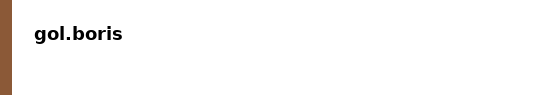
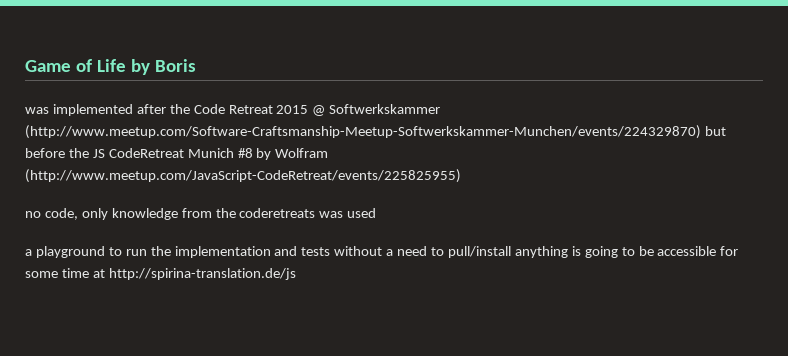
[34,26,123,44] gol.boris -> [25,59,196,75] [25,104,441,116] [25,125,726,139] [25,148,329,160] [25,169,461,183] [25,208,377,220] [25,246,739,258] [25,268,296,280] Game of Life by Boris // was implemented after the Code Retreat 2015 @ Softwerkskammer (http://www.meetup.com/Software-Craftsmanship-Meetup-Softwerkskammer-Munchen/events/224329870) but before the JS CodeRetreat Munich #8 by Wolfram (http://www.meetup.com/JavaScript-CodeRetreat/events/225825955) // no code, only knowledge from the coderetreats was used // a playground to run the implementation and tests without a need to pull/install anything is going to be accessible for some time at http://spirina-translation.de/js

